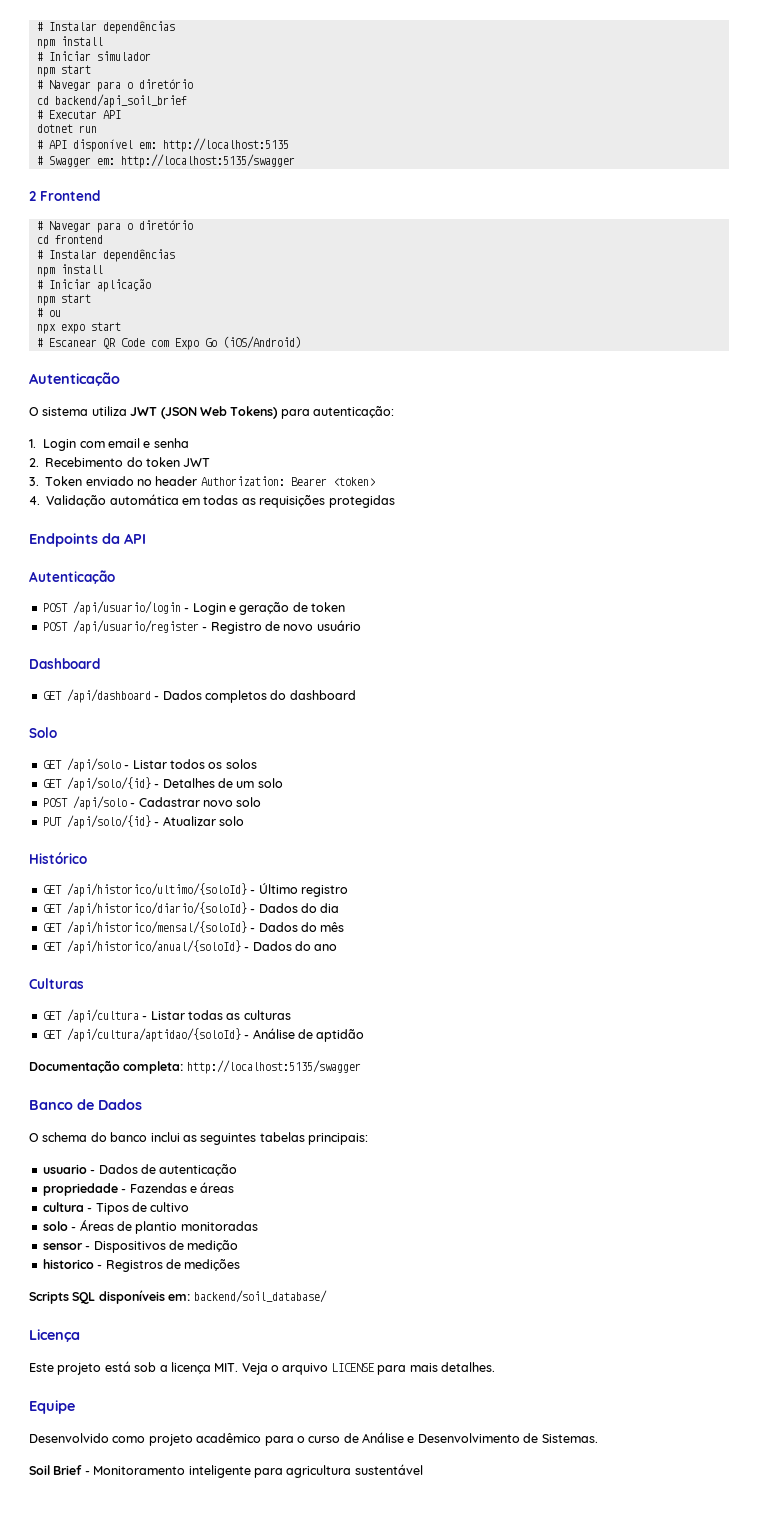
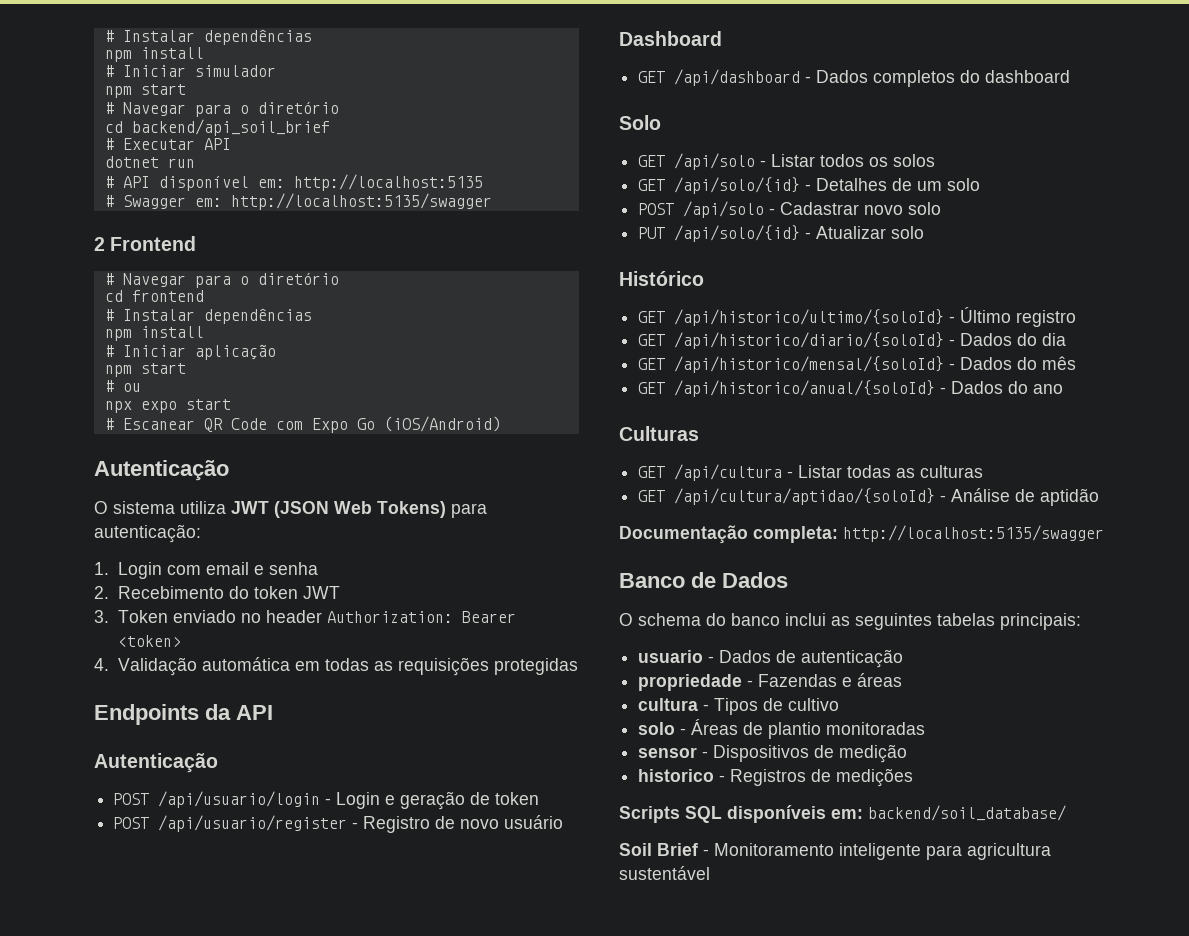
[29,1329,80,1342] [29,1361,495,1375] [29,1400,75,1414] [29,1432,598,1446] // Licença // Este projeto está sob a licença MIT. Veja o arquivo LICENSE para mais detalhes. // Equipe // Desenvolvido como projeto acadêmico para o curso de Análise e Desenvolvimento de Sistemas. -> (1066, 813) none

